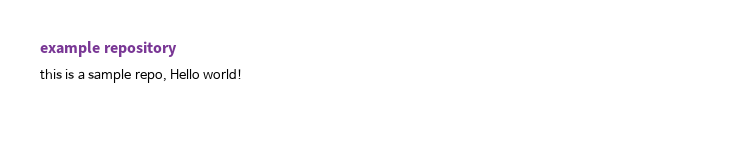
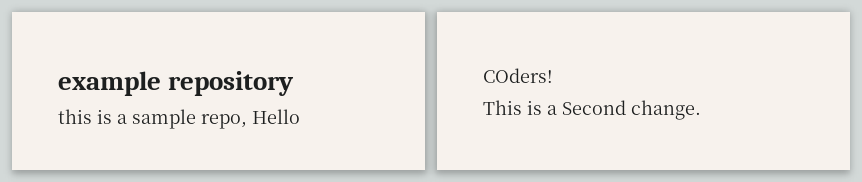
[203,69,244,79] world! -> [483,68,553,83] [483,100,701,120] COders! // This is a Second change.

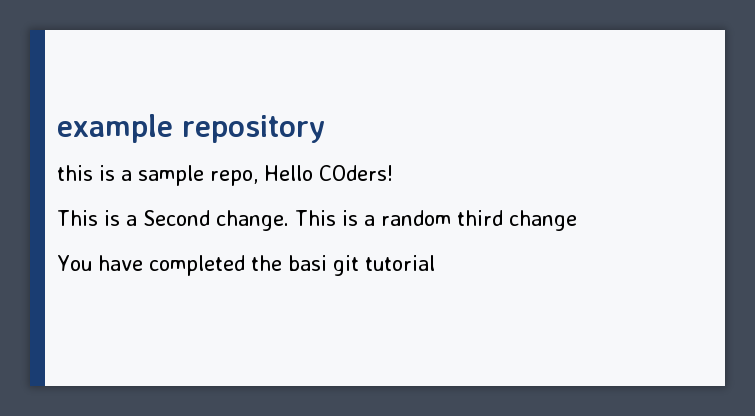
(701, 110) none -> [295,210,577,231] [57,255,435,276] This is a random third change // You have completed the basi git tutorial

